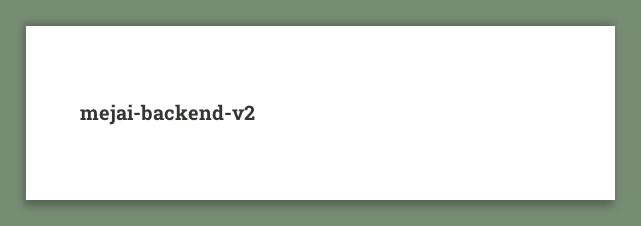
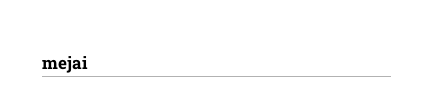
[80,104,255,125] mejai-backend-v2 -> [42,56,88,73] mejai

